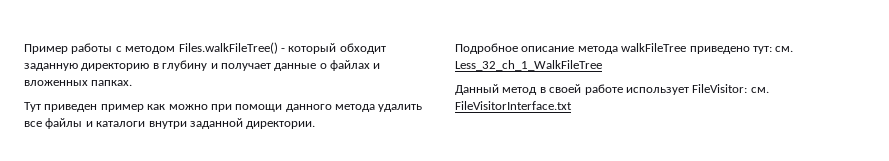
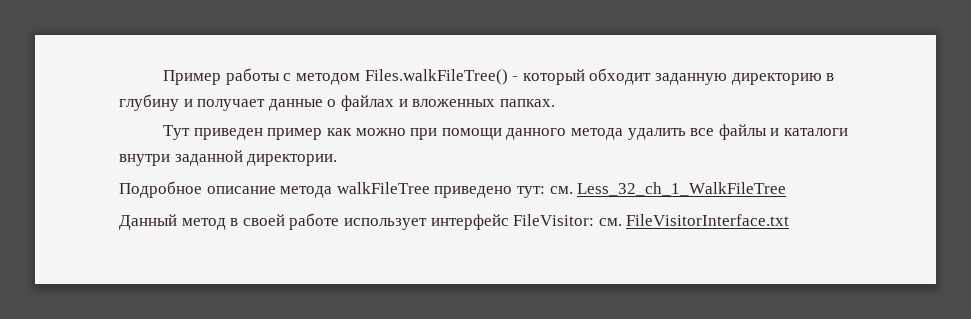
(689, 91) none -> [430,214,509,230] интерфейс

